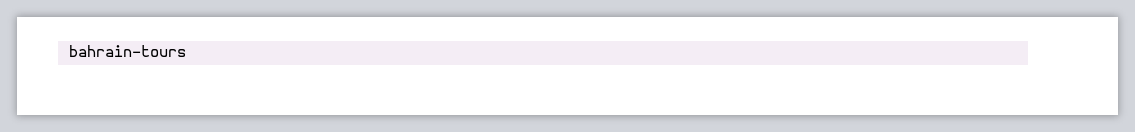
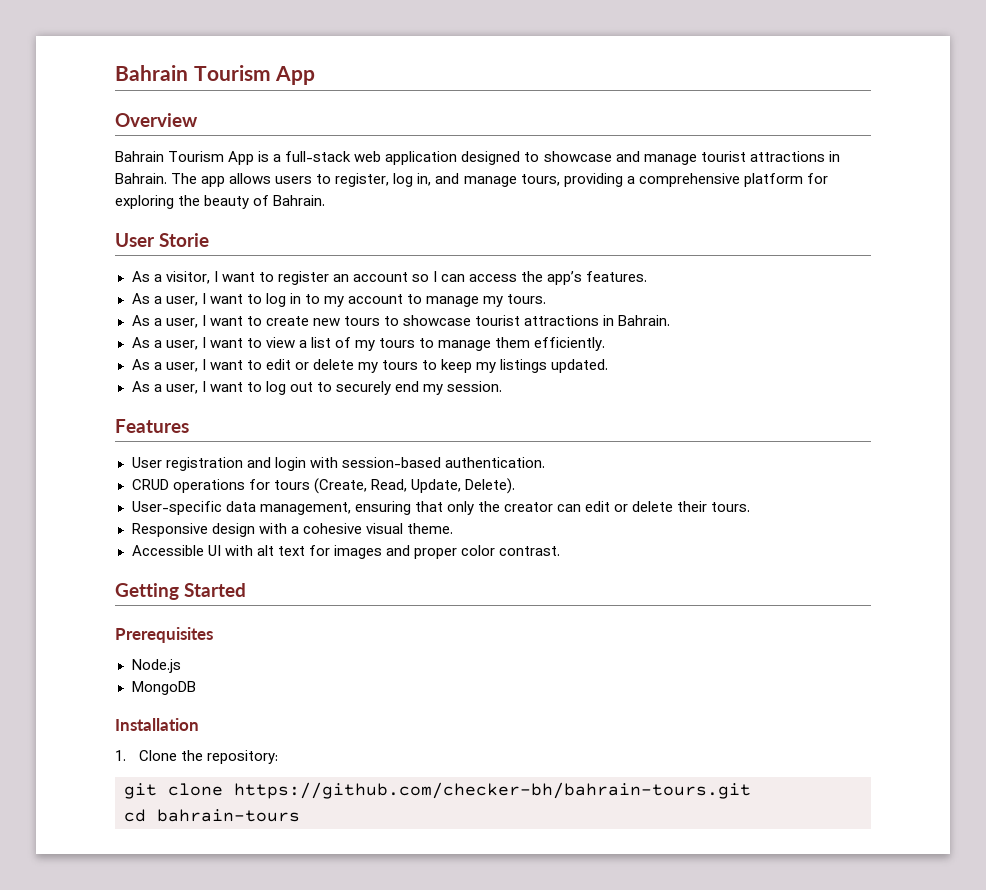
(68, 51) none -> [115,65,316,85] [115,113,198,127] [115,151,840,165] [115,173,828,187] [115,195,326,209] [115,233,209,247] [131,271,648,285] [131,293,547,307] [131,315,671,328] [131,337,606,351] [131,359,609,373] [131,381,503,395] [115,419,189,433] [131,457,545,471] [131,478,515,494] [131,501,751,515] [131,523,453,537] [131,545,561,559] [115,583,246,600] [115,627,213,643] [131,659,181,673] [131,681,196,695] [115,718,199,731] [115,750,278,764] [124,782,751,799] [124,809,146,822] Bahrain Tourism App // Overview // Bahrain Tourism App is a full-stack web application designed to showcase and manage tourist attractions in Bahrain. The app allows users to register, log in, and manage tours, providing a comprehensive platform for exploring the beauty of Bahrain. // User Storie // As a visitor, I want to register an account so I can access the app’s features. // As a user, I want to log in to my account to manage my tours. // As a user, I want to create new tours to showcase tourist attractions in Bahrain. // As a user, I want to view a list of my tours to manage them efficiently. // As a user, I want to edit or delete my tours to keep my listings updated. // As a user, I want to log out to securely end my session. // Features // User registration and login with session-based authentication. // CRUD operations for tours (Create, Read, Update, Delete). // User-specific data management, ensuring that only the creator can edit or delete their tours. // Responsive design with a cohesive visual theme. // Accessible UI with alt text for images and proper color contrast. // Getting Started // Prerequisites // Node.js // MongoDB // Installation // 1. Clone the repository: // git clone https://github.com/checker-bh/bahrain-tours.git // cd

